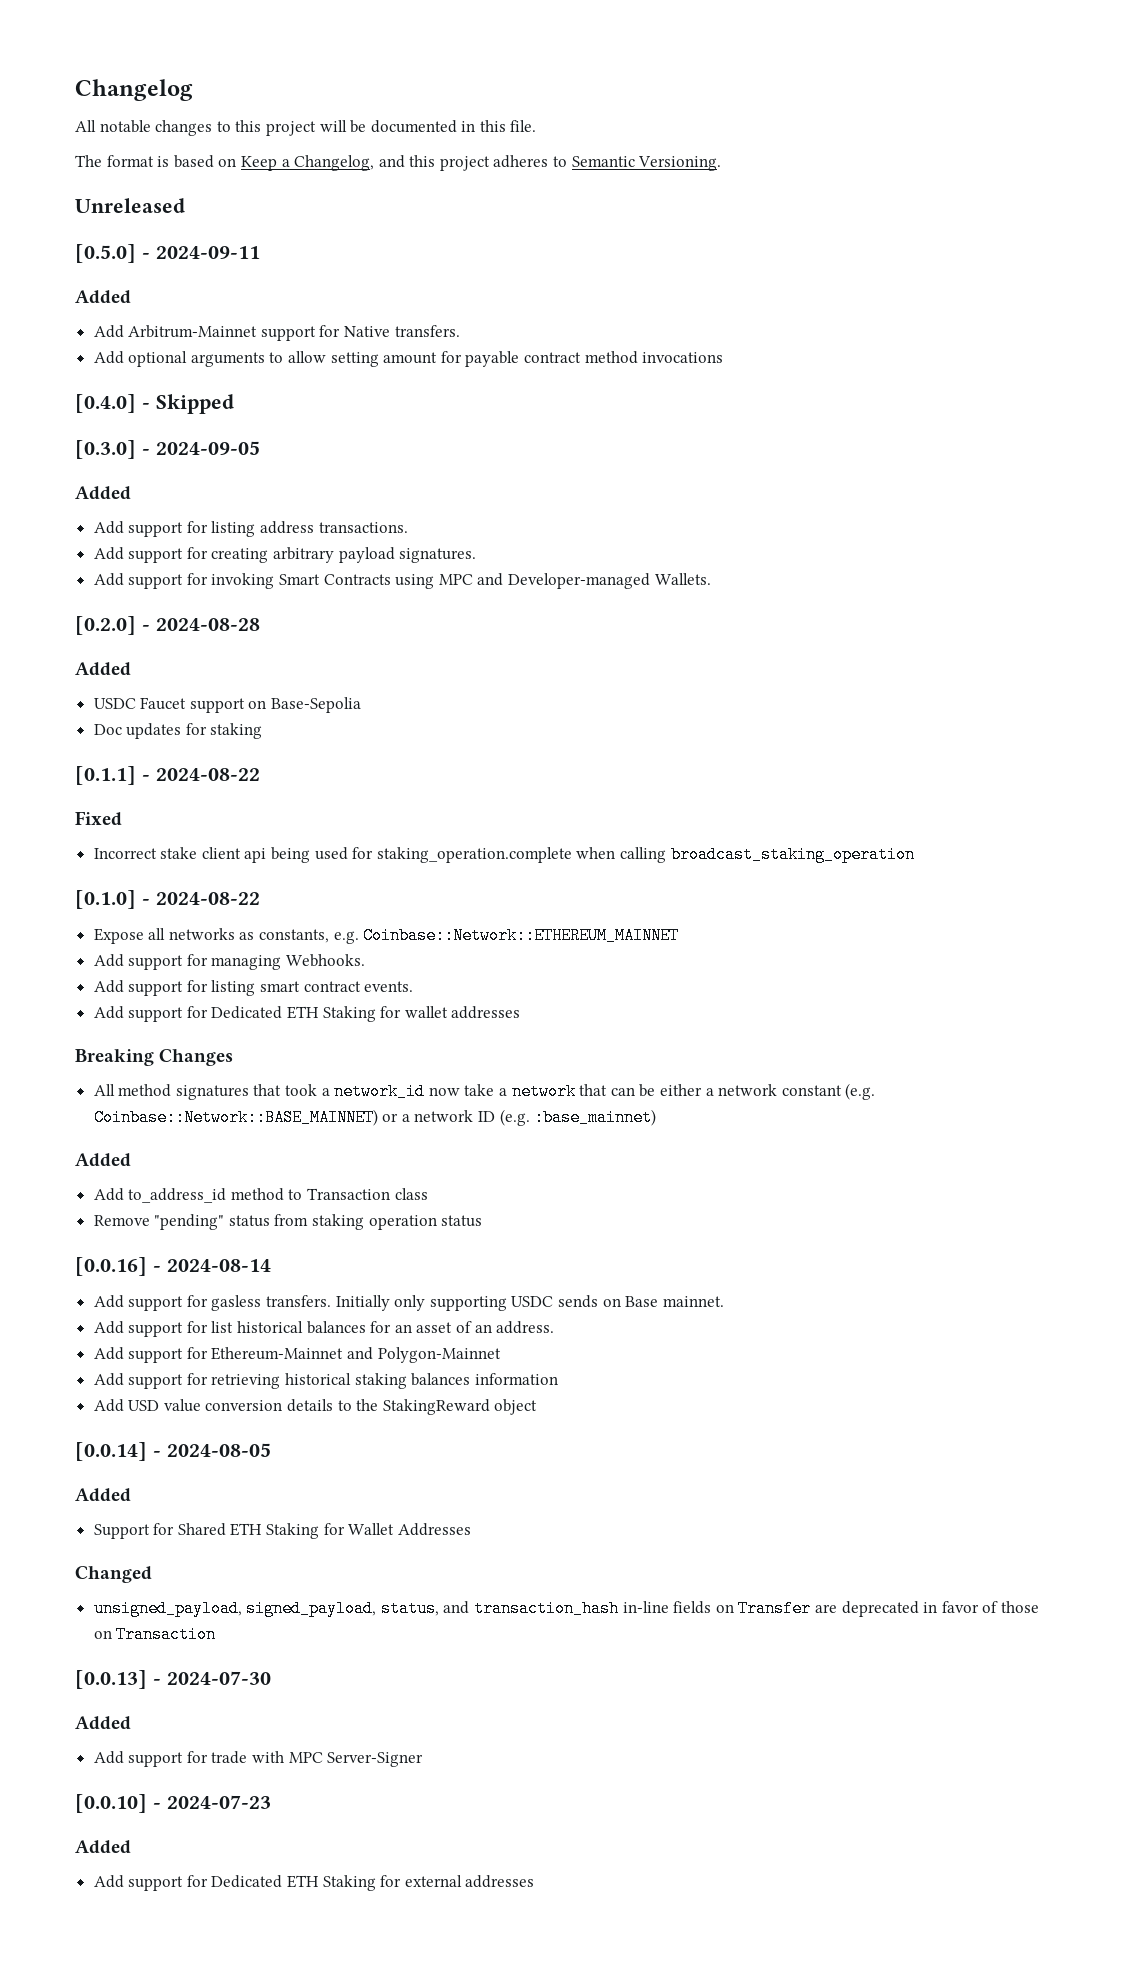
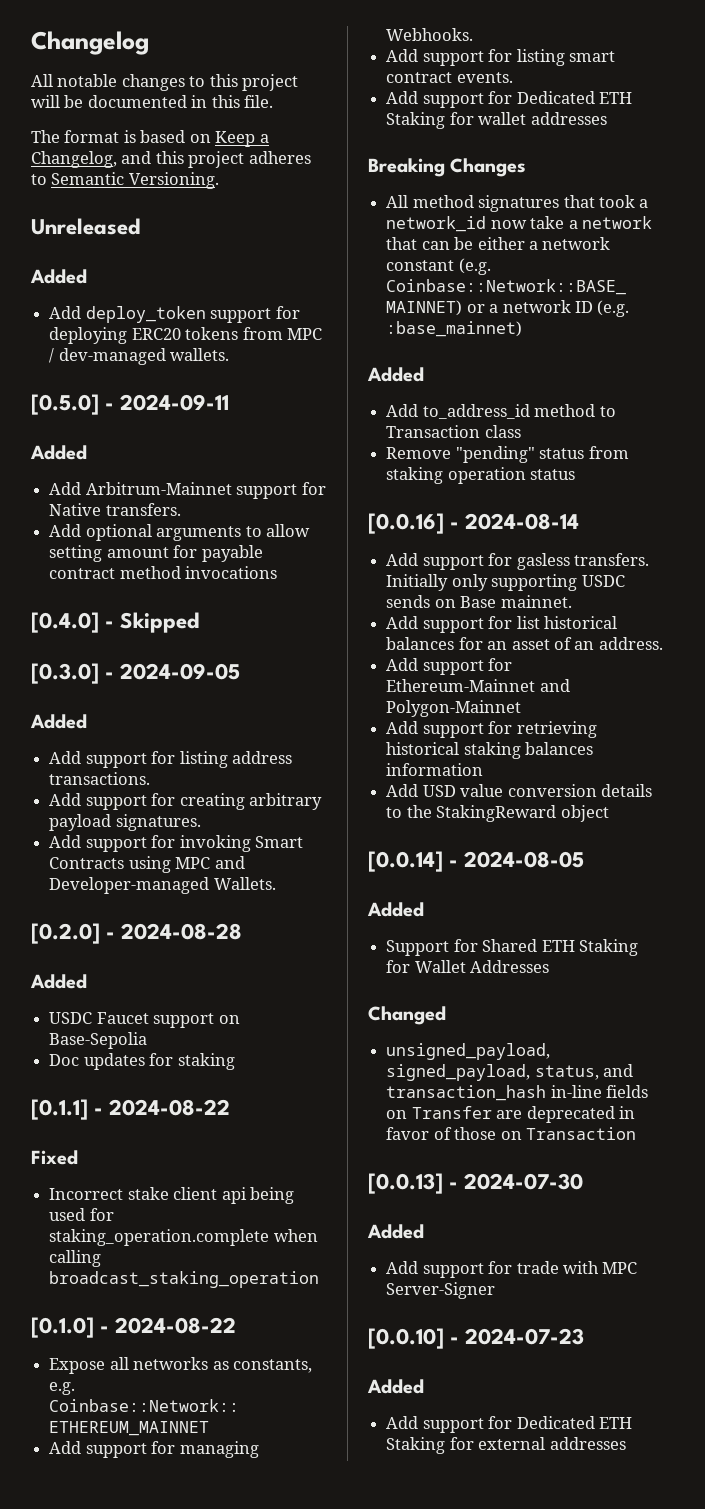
(185, 205) none -> [30,269,87,284] [49,306,300,323] [49,327,322,344] [49,348,230,365] // Added // Add deploy_token support for deploying ERC20 tokens from MPC / dev-managed wallets.

